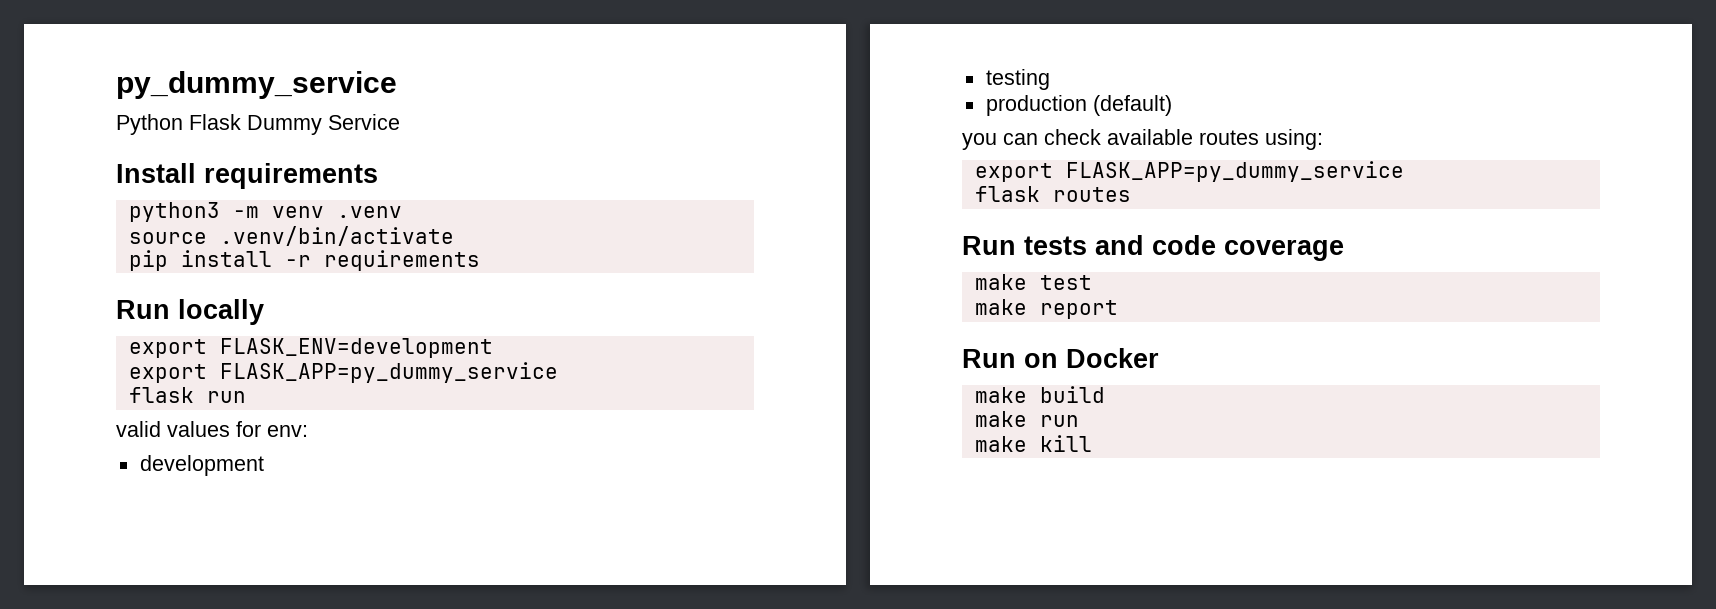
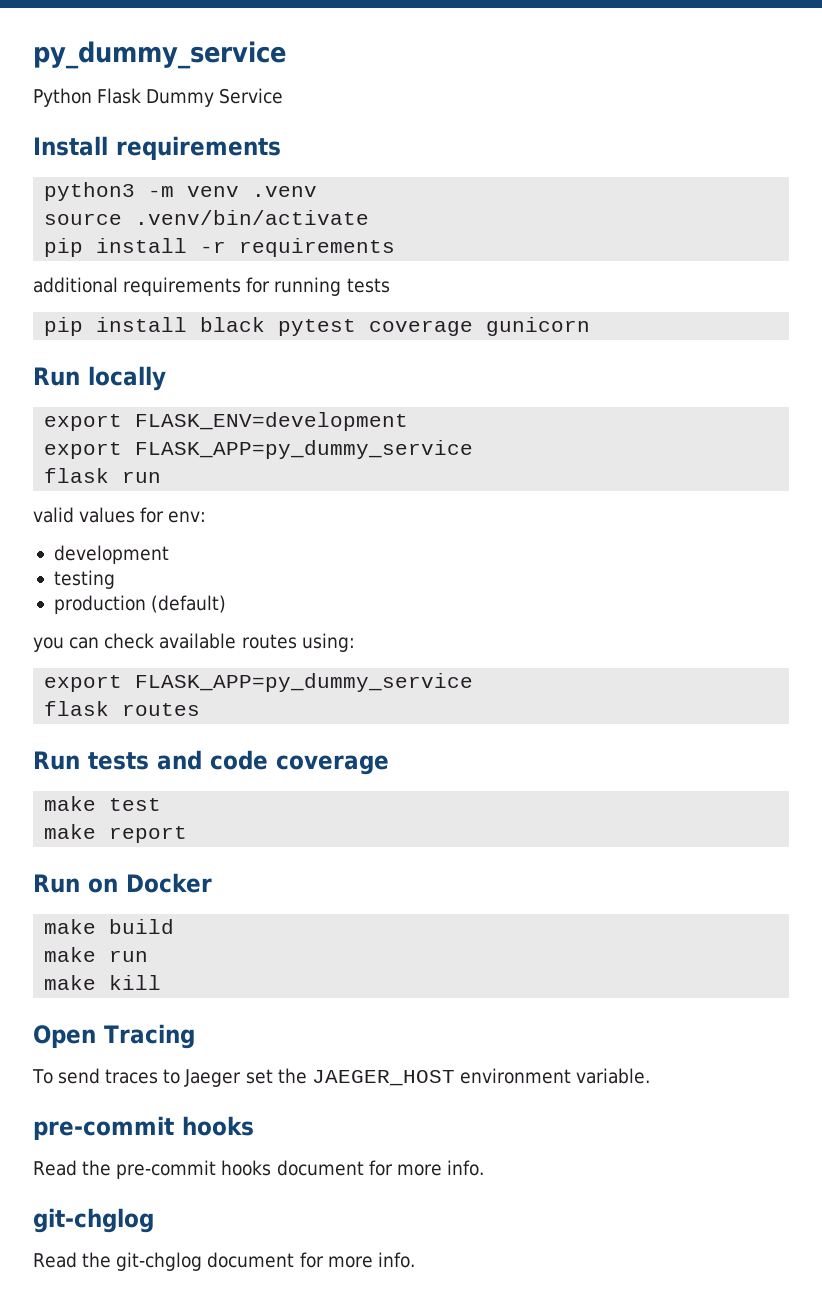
(480, 260) none -> [33,277,390,296] [44,317,591,336] // additional requirements for running tests // pip install black pytest coverage gunicorn
(1092, 443) none -> [33,1024,195,1049] [32,1068,651,1087] [33,1116,254,1140] [33,1160,484,1179] [33,1208,154,1233] [33,1252,415,1271] // Open Tracing // To send traces to Jaeger set the JAEGER_HOST environment variable. // pre-commit hooks // Read the pre-commit hooks document for more info. // git-chglog // Read the git-chglog document for more info.

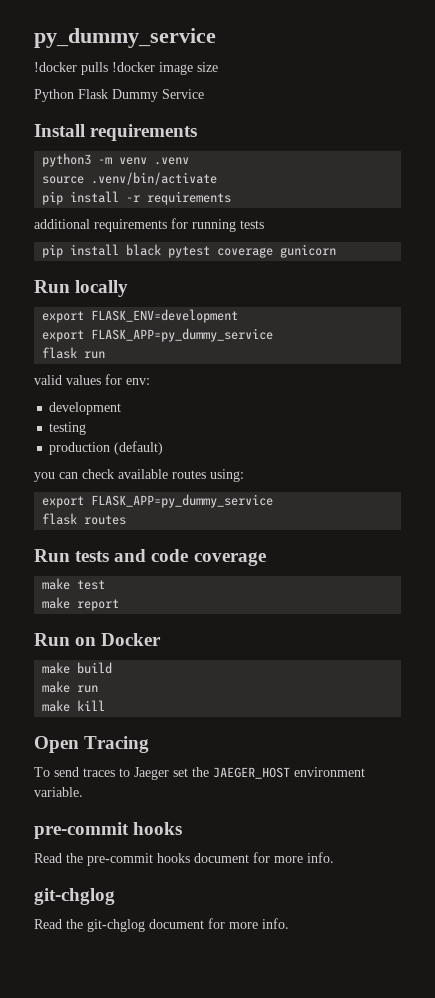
(286, 55) none -> [34,62,218,75] // !docker pulls !docker image size

